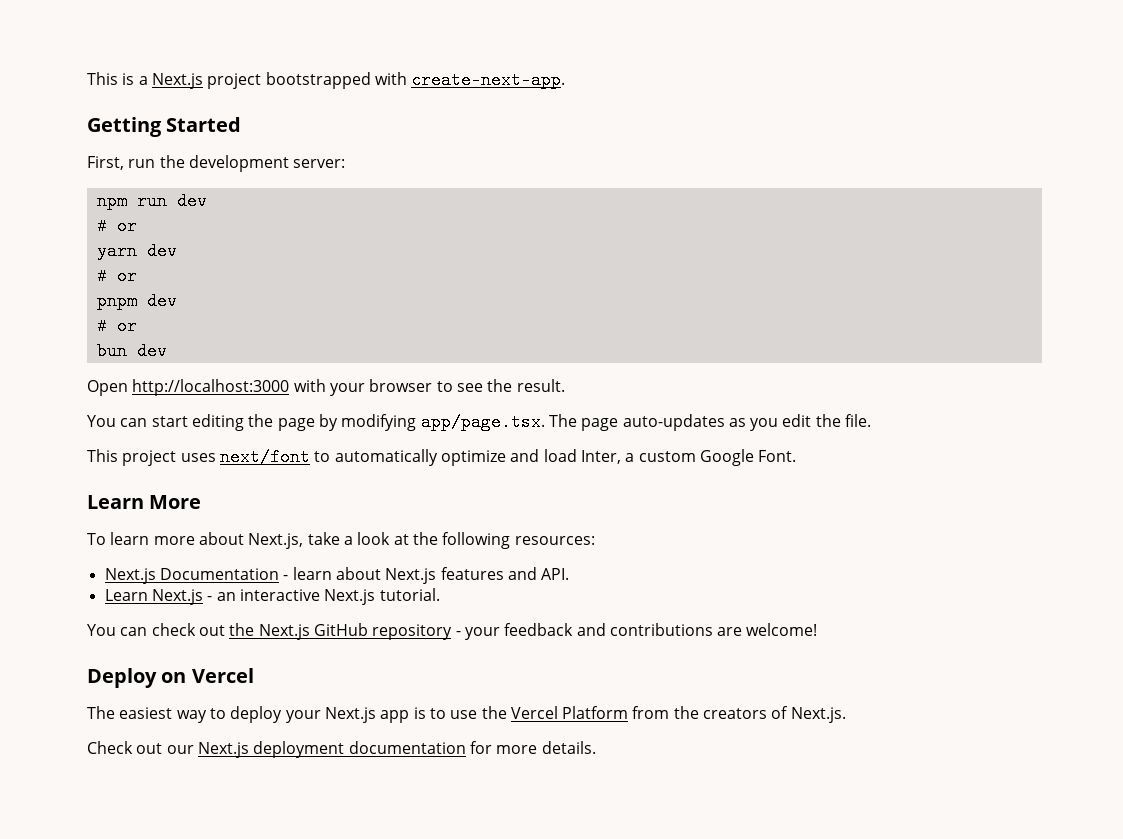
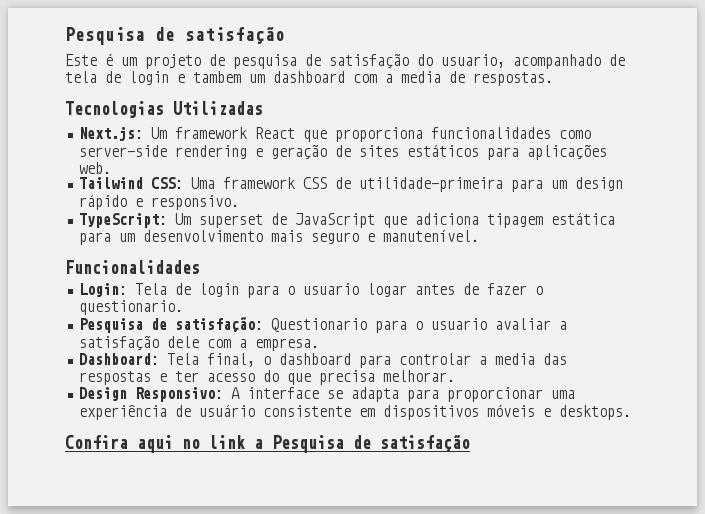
[87,71,566,89] [87,117,242,137] [87,155,346,172] [96,192,207,210] [96,217,137,235] [96,242,177,260] [96,267,137,285] [96,292,177,310] [96,317,137,335] [96,342,167,360] [87,379,565,396] [87,413,872,431] [87,448,797,466] [87,495,202,509] [87,532,595,549] [104,567,570,584] [104,588,440,605] [87,623,818,640] [87,668,254,688] [87,706,846,723] [87,741,596,758] This is a Next.js project bootstrapped with create-next-app. // Getting Started // First, run the development server: // npm run dev // # or // yarn dev // # or // pnpm dev // # or // bun dev // Open http://localhost:3000 with your browser to see the result. // You can start editing the page by modifying app/page.tsx. The page auto-updates as you edit the file. // This project uses next/font to automatically optimize and load Inter, a custom Google Font. // Learn More // To learn more about Next.js, take a look at the following resources: // Next.js Documentation - learn about Next.js features and API. // Learn Next.js - an interactive Next.js tutorial. // You can check out the Next.js GitHub repository - your feedback and contributions are welcome! // Deploy on Vercel // The easiest way to deploy your Next.js app is to use the Vercel Platform from the creators of Next.js. // Check out our Next.js deployment documentation for more details. -> [65,27,285,45] [65,53,625,69] [65,71,553,86] [65,101,263,118] [78,126,591,142] [78,144,607,160] [78,162,111,174] [78,177,623,192] [78,194,239,210] [78,212,615,228] [78,230,479,245] [65,260,200,274] [78,283,543,298] [78,300,183,315] [78,317,567,333] [78,335,319,351] [78,353,567,368] [78,370,455,385] [78,387,575,402] [78,404,631,420] [65,435,470,453] Pesquisa de satisfação // Este é um projeto de pesquisa de satisfação do usuario, acompanhado de tela de login e tambem um dashboard com a media de respostas. // Tecnologias Utilizadas // Next.js: Um framework React que proporciona funcionalidades como server-side rendering e geração de sites estáticos para aplicações web. // Tailwind CSS: Uma framework CSS de utilidade-primeira para um design rápido e responsivo. // TypeScript: Um superset de JavaScript que adiciona tipagem estática para um desenvolvimento mais seguro e manutenível. // Funcionalidades // Login: Tela de login para o usuario logar antes de fazer o questionario. // Pesquisa de satisfação: Questionario para o usuario avaliar a satisfação dele com a empresa. // Dashboard: Tela final, o dashboard para controlar a media das respostas e ter acesso do que precisa melhorar. // Design Responsivo: A interface se adapta para proporcionar uma experiência de usuário consistente em dispositivos móveis e desktops. // Confira aqui no link a Pesquisa de satisfação

